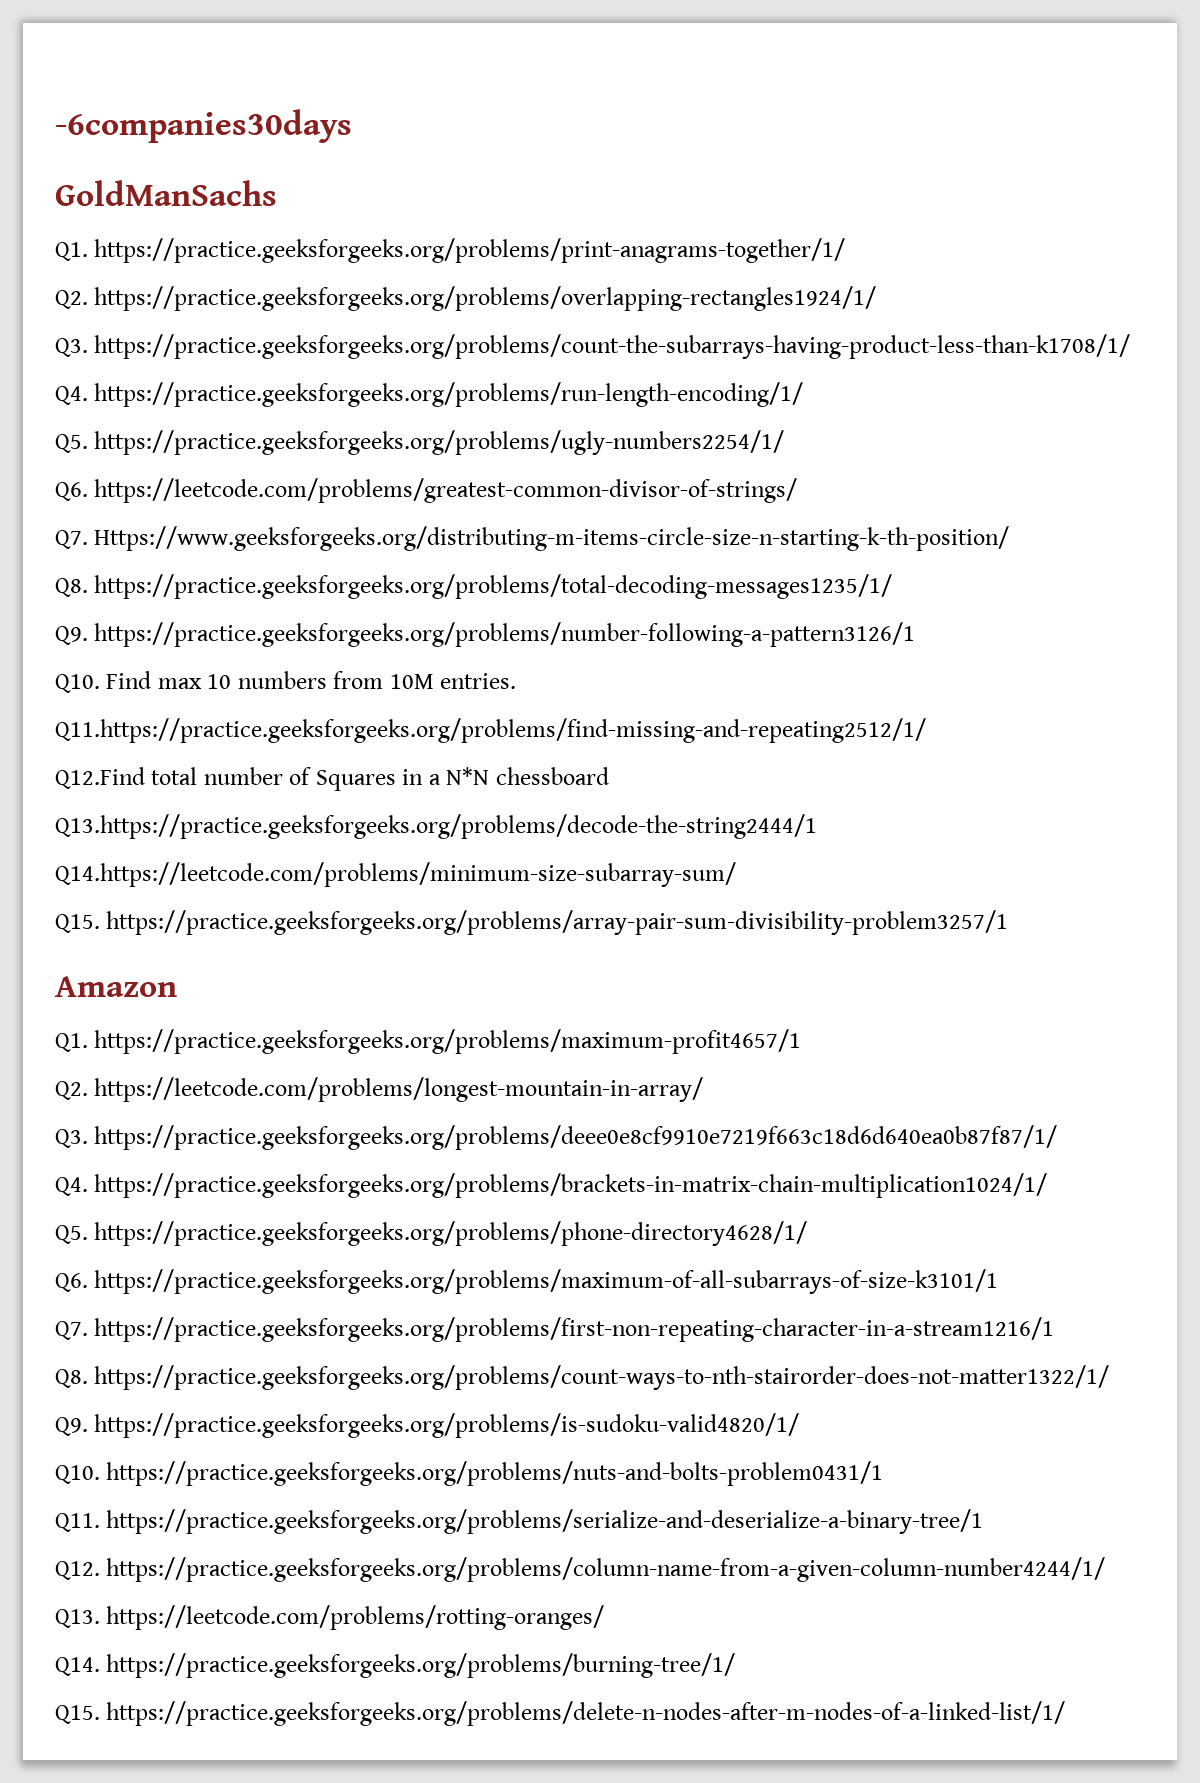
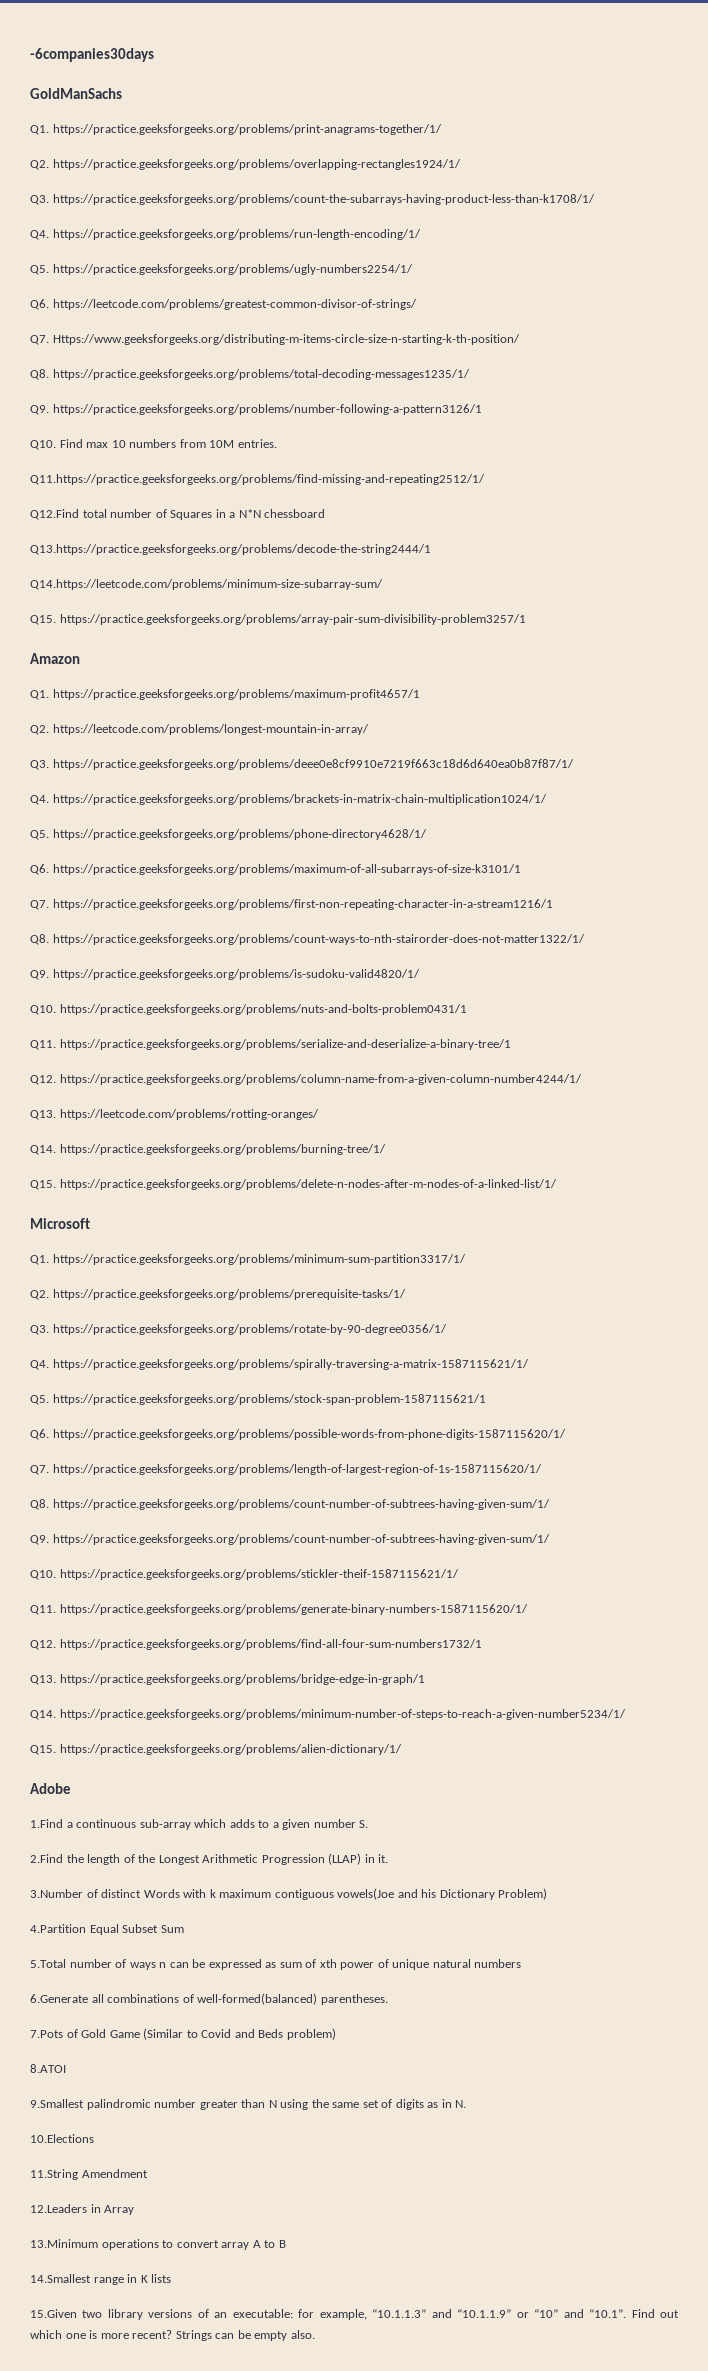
(1066, 1713) none -> [30,1218,90,1229] [30,1254,466,1265] [30,1289,406,1300] [30,1324,447,1335] [30,1359,529,1370] [30,1394,486,1405] [30,1429,566,1440] [30,1464,542,1475] [30,1499,550,1510] [30,1534,550,1545] [30,1569,459,1580] [30,1604,528,1615] [30,1639,482,1650] [30,1674,425,1685] [30,1709,626,1720] [30,1744,402,1755] [30,1783,71,1794] [30,1819,369,1830] [30,1853,389,1865] [30,1888,548,1900] [30,1924,184,1935] [30,1959,522,1970] [30,1993,388,2005] [30,2028,336,2040] [30,2064,66,2073] [30,2099,467,2110] [30,2134,94,2143] [30,2169,148,2180] [30,2204,135,2215] [30,2239,286,2250] [30,2274,172,2285] [30,2309,680,2320] [30,2330,315,2341] // Microsoft // Q1. https://practice.geeksforgeeks.org/problems/minimum-sum-partition3317/1/ // Q2. https://practice.geeksforgeeks.org/problems/prerequisite-tasks/1/ // Q3. https://practice.geeksforgeeks.org/problems/rotate-by-90-degree0356/1/ // Q4. https://practice.geeksforgeeks.org/problems/spirally-traversing-a-matrix-1587115621/1/ // Q5. https://practice.geeksforgeeks.org/problems/stock-span-problem-1587115621/1 // Q6. https://practice.geeksforgeeks.org/problems/possible-words-from-phone-digits-1587115620/1/ // Q7. https://practice.geeksforgeeks.org/problems/length-of-largest-region-of-1s-1587115620/1/ // Q8. https://practice.geeksforgeeks.org/problems/count-number-of-subtrees-having-given-sum/1/ // Q9. https://practice.geeksforgeeks.org/problems/count-number-of-subtrees-having-given-sum/1/ // Q10. https://practice.geeksforgeeks.org/problems/stickler-theif-1587115621/1/ // Q11. https://practice.geeksforgeeks.org/problems/generate-binary-numbers-1587115620/1/ // Q12. https://practice.geeksforgeeks.org/problems/find-all-four-sum-numbers1732/1 // Q13. https://practice.geeksforgeeks.org/problems/bridge-edge-in-graph/1 // Q14. https://practice.geeksforgeeks.org/problems/minimum-number-of-steps-to-reach-a-given-number5234/1/ // Q15. https://practice.geeksforgeeks.org/problems/alien-dictionary/1/ // Adobe // 1.Find a continuous sub-array which adds to a given number S. // 2.Find the length of the Longest Arithmetic Progression (LLAP) in it. // 3.Number of distinct Words with k maximum contiguous vowels(Joe and his Dictionary Problem) // 4.Partition Equal Subset Sum // 5.Total number of ways n can be expressed as sum of xth power of unique natural numbers // 6.Generate all combinations of well-formed(balanced) parentheses. // 7.Pots of Gold Game (Similar to Covid and Beds problem) // 8.ATOI // 9.Smallest palindromic number greater than N using the same set of digits as in N. // 10.Elections // 11.String Amendment // 12.Leaders in Array // 13.Minimum operations to convert array A to B // 14.Smallest range in K lists // 15.Given two library versions of an executable: for example, “10.1.1.3” and “10.1.1.9” or “10” and “10.1”. Find out which one is more recent? Strings can be empty also.

